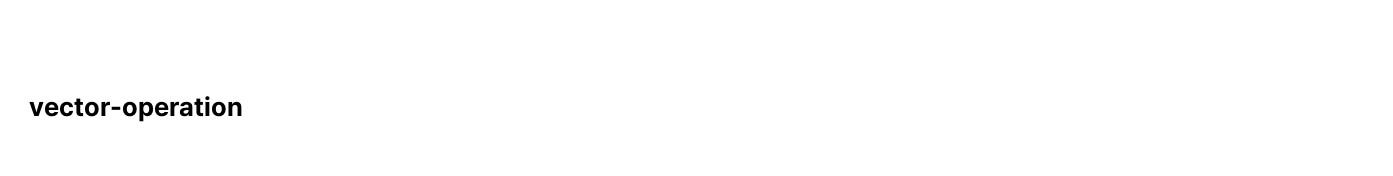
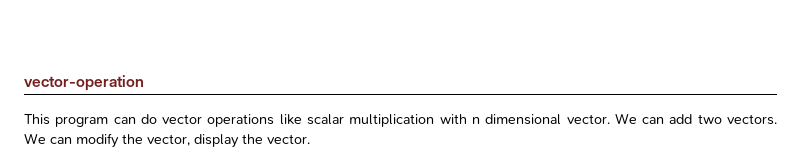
(243, 109) none -> [24,113,777,127] [24,133,310,148] // This program can do vector operations like scalar multiplication with n dimensional vector. We can add two vectors. We can modify the vector, display the vector.

